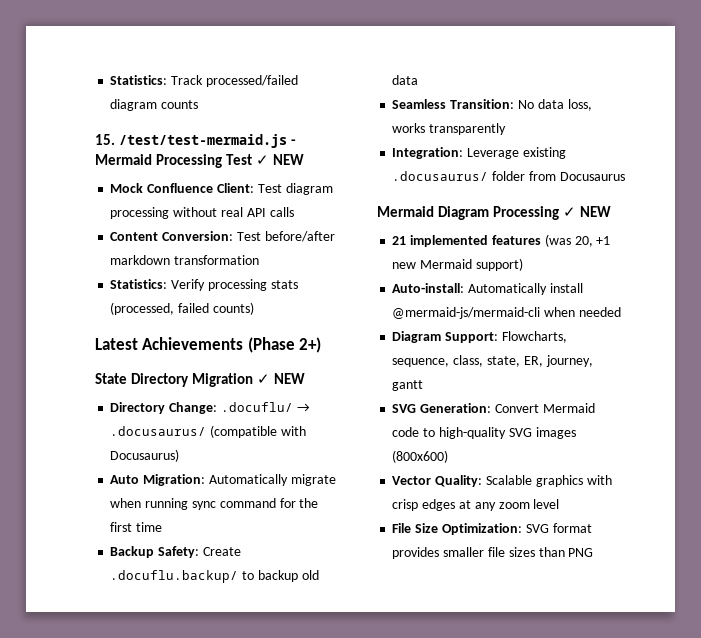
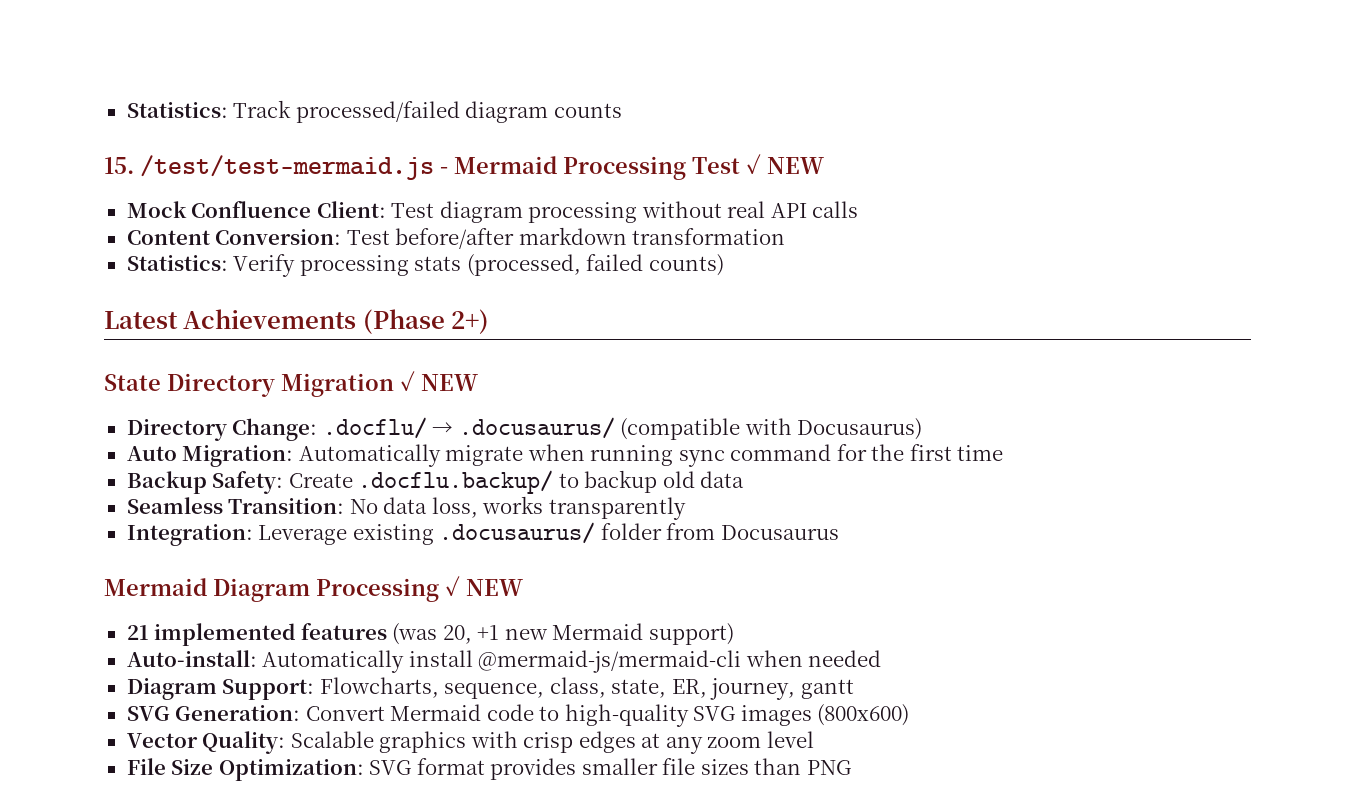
[220,402,293,412] .docuflu/ -> [322,417,427,439] .docflu/
[110,570,239,583] .docuflu.backup/ -> [358,470,554,494] .docflu.backup/

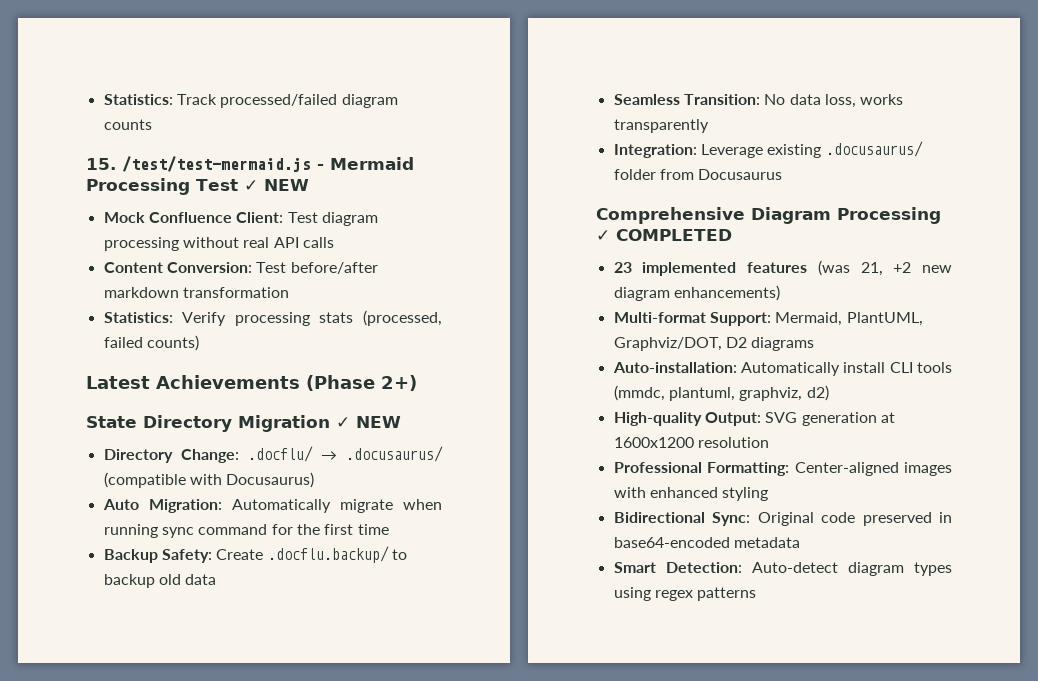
[104,578,207,596] Mermaid -> [596,207,745,224] Comprehensive
[466,579,523,596] [126,625,149,640] NEW // 21 -> [616,229,732,241] [613,262,632,273] COMPLETED // 23
[442,623,734,645] [126,650,882,673] [126,677,854,700] [126,704,910,727] [126,731,814,754] [126,758,851,781] 20, +1 new Mermaid support) // Auto-install: Automatically install @mermaid-js/mermaid-cli when needed // Diagram Support: Flowcharts, sequence, class, state, ER, journey, gantt // SVG Generation: Convert Mermaid code to high-quality SVG images (800x600) // Vector Quality: Scalable graphics with crisp edges at any zoom level // File Size Optimization: SVG format provides smaller file sizes than PNG -> [860,262,952,276] [613,285,780,301] [613,312,923,326] [613,337,815,351] [612,362,952,376] [613,385,829,401] [613,412,895,426] [613,437,769,448] [613,462,952,476] [613,487,769,501] [613,512,952,526] [613,537,800,548] [613,562,952,576] [613,587,757,601] 21, +2 new diagram enhancements) // Multi-format Support: Mermaid, PlantUML, Graphviz/DOT, D2 diagrams // Auto-installation: Automatically install CLI tools (mmdc, plantuml, graphviz, d2) // High-quality Output: SVG generation at 1600x1200 resolution // Professional Formatting: Center-aligned images with enhanced styling // Bidirectional Sync: Original code preserved in base64-encoded metadata // Smart Detection: Auto-detect diagram types using regex patterns

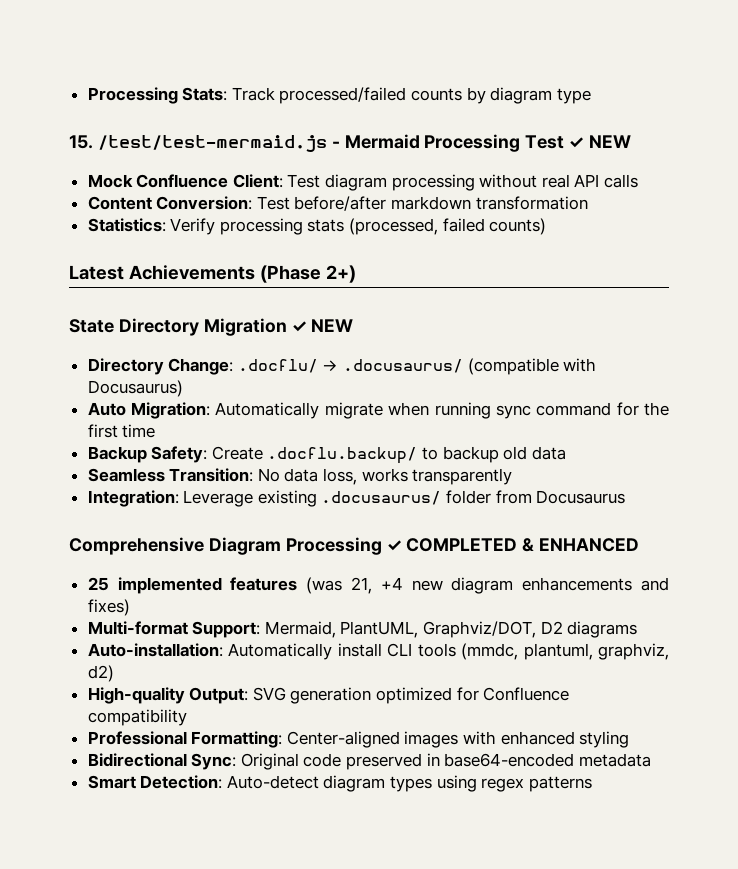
[103,94,398,108] [103,119,152,130] Statistics: Track processed/failed diagram counts -> [87,87,591,104] Processing Stats: Track processed/failed counts by diagram type
[613,262,632,273] // 23 -> [522,538,640,552] [87,577,109,591] & ENHANCED // 25
[893,262,912,273] +2 -> [380,577,403,590] +4
[673,285,780,301] enhancements) -> [522,577,669,591] [87,599,130,616] enhancements and fixes)
[880,412,895,423] [613,437,769,448] at 1600x1200 resolution -> [376,687,570,704] [87,709,187,726] optimized for Confluence compatibility

